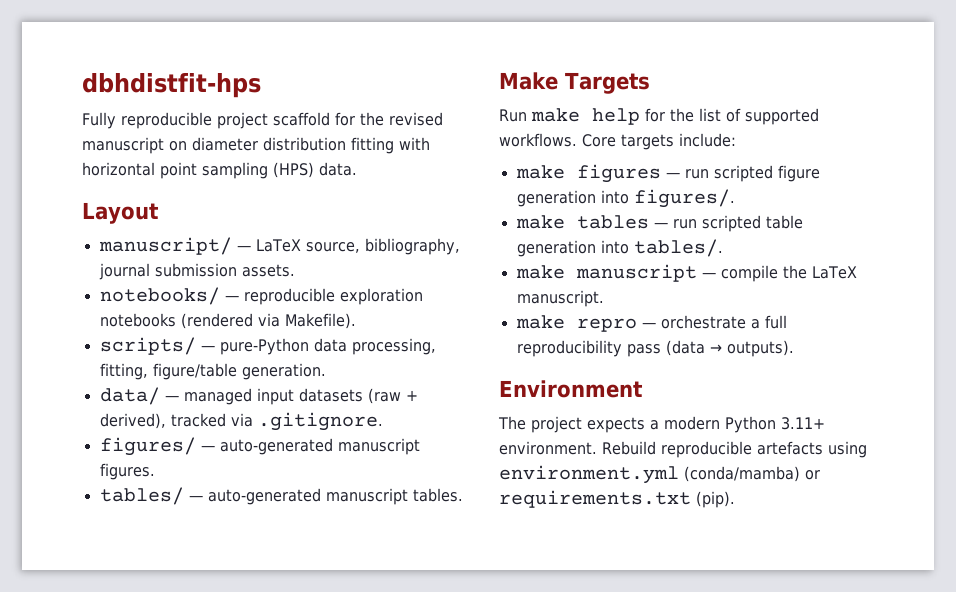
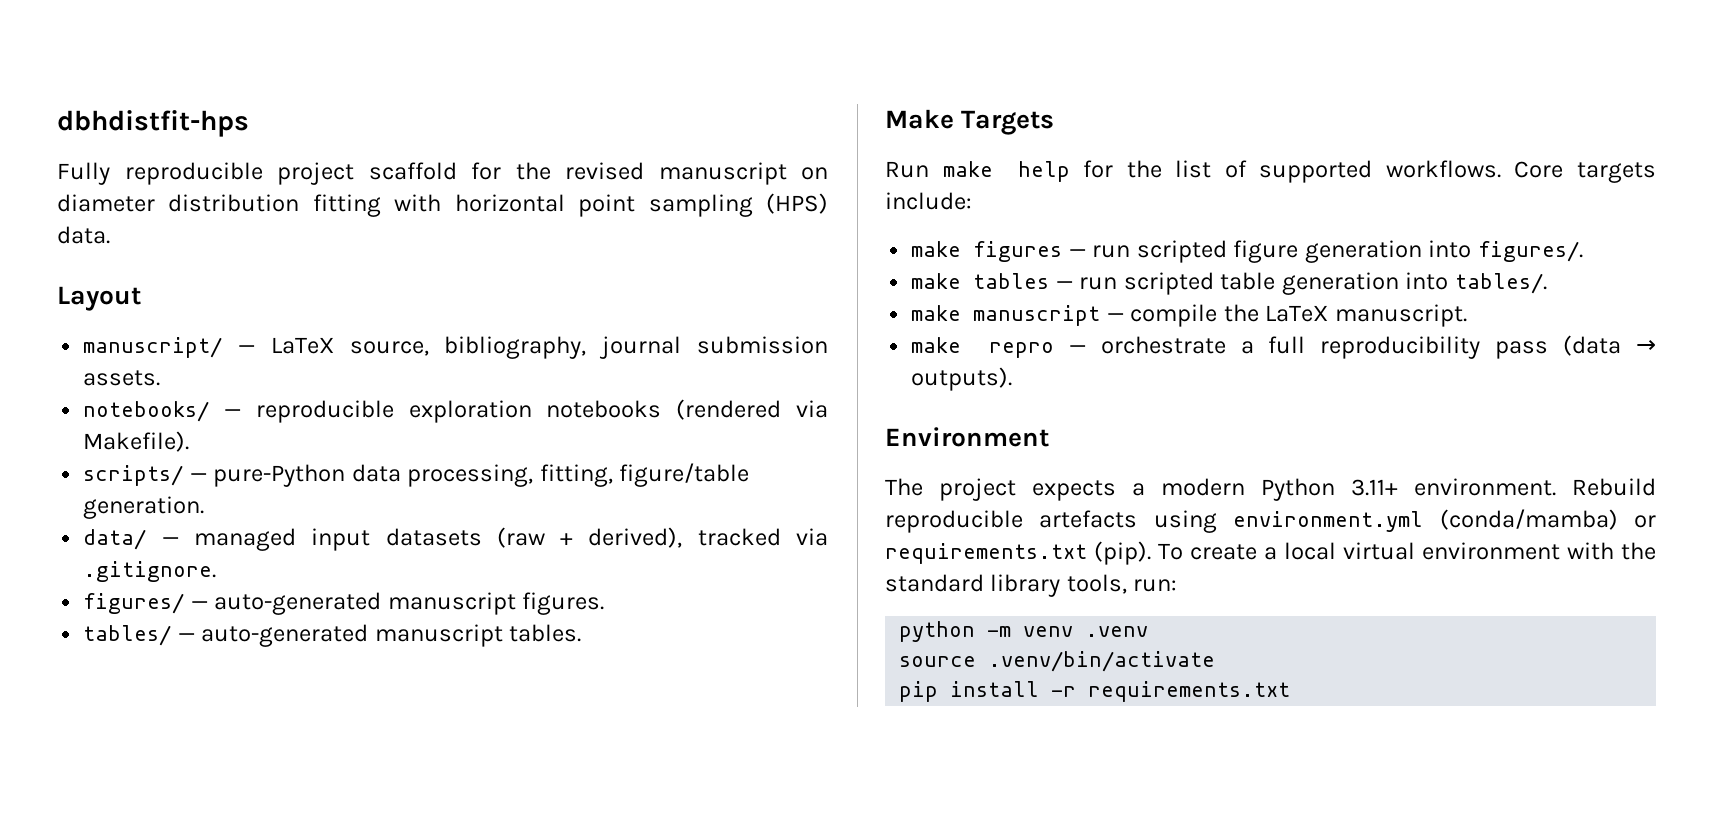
(735, 499) none -> [1158,542,1656,560] [885,574,1178,597] [899,621,1149,642] [899,651,1216,672] [899,681,1291,702] To create a local virtual environment with the standard library tools, run: // python -m venv .venv // source .venv/bin/activate // pip install -r requirements.txt

